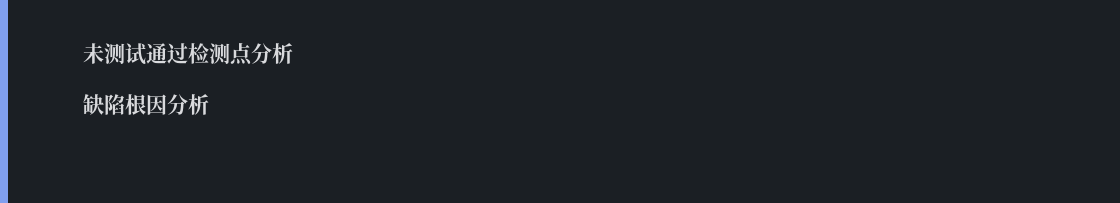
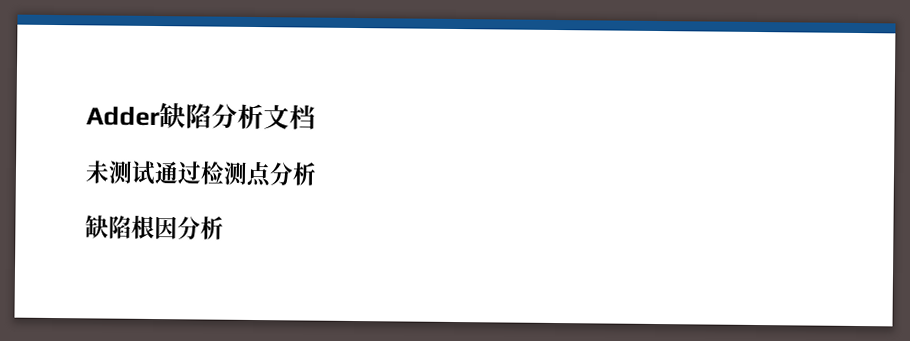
(83, 53) none -> [86,103,316,130] Adder缺陷分析文档 //

